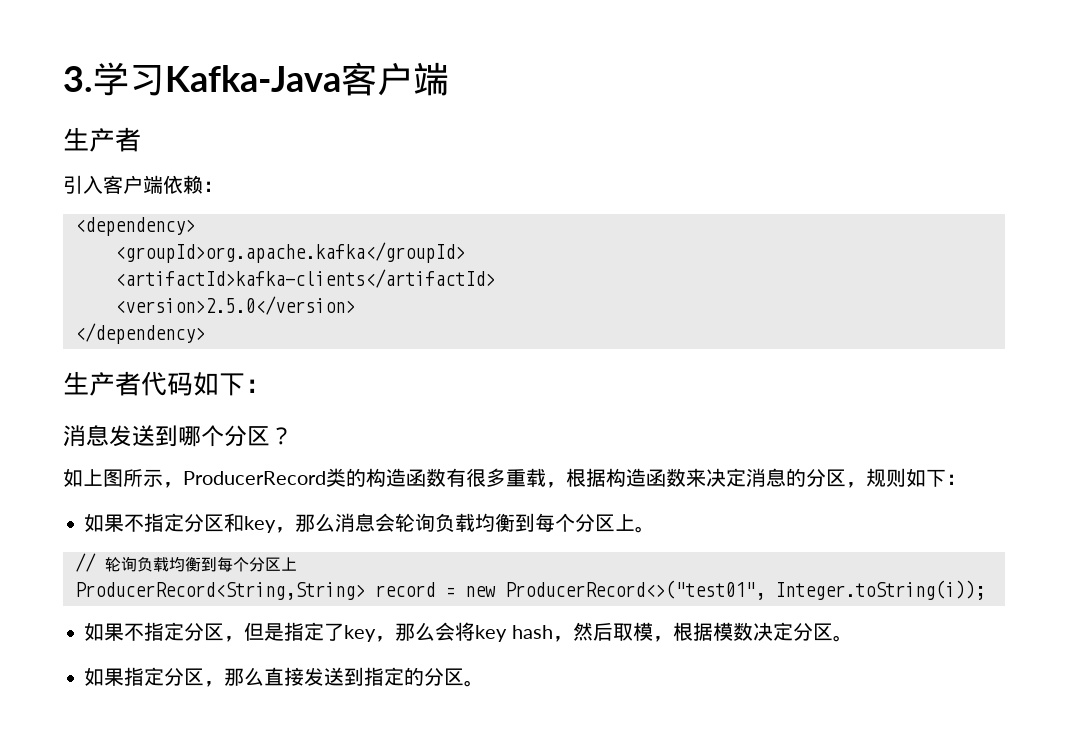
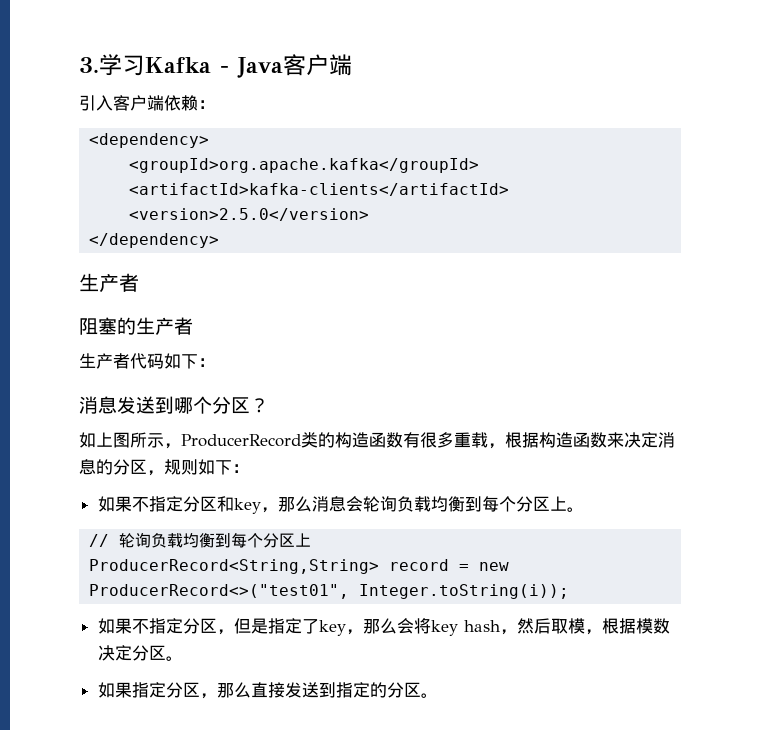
[165,62,449,96] [63,127,141,152] Kafka-Java客户端 // 生产者 -> [145,54,352,78] Kafka - Java客户端
(141, 383) none -> [79,317,193,335] [79,353,130,369] // 阻塞的生产者 // 生产者

